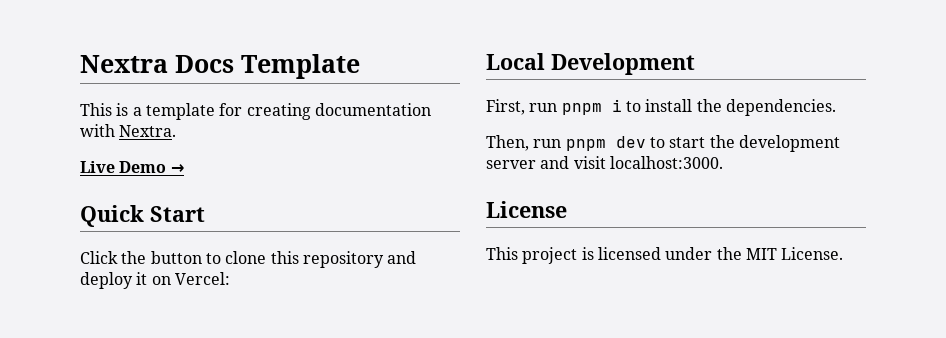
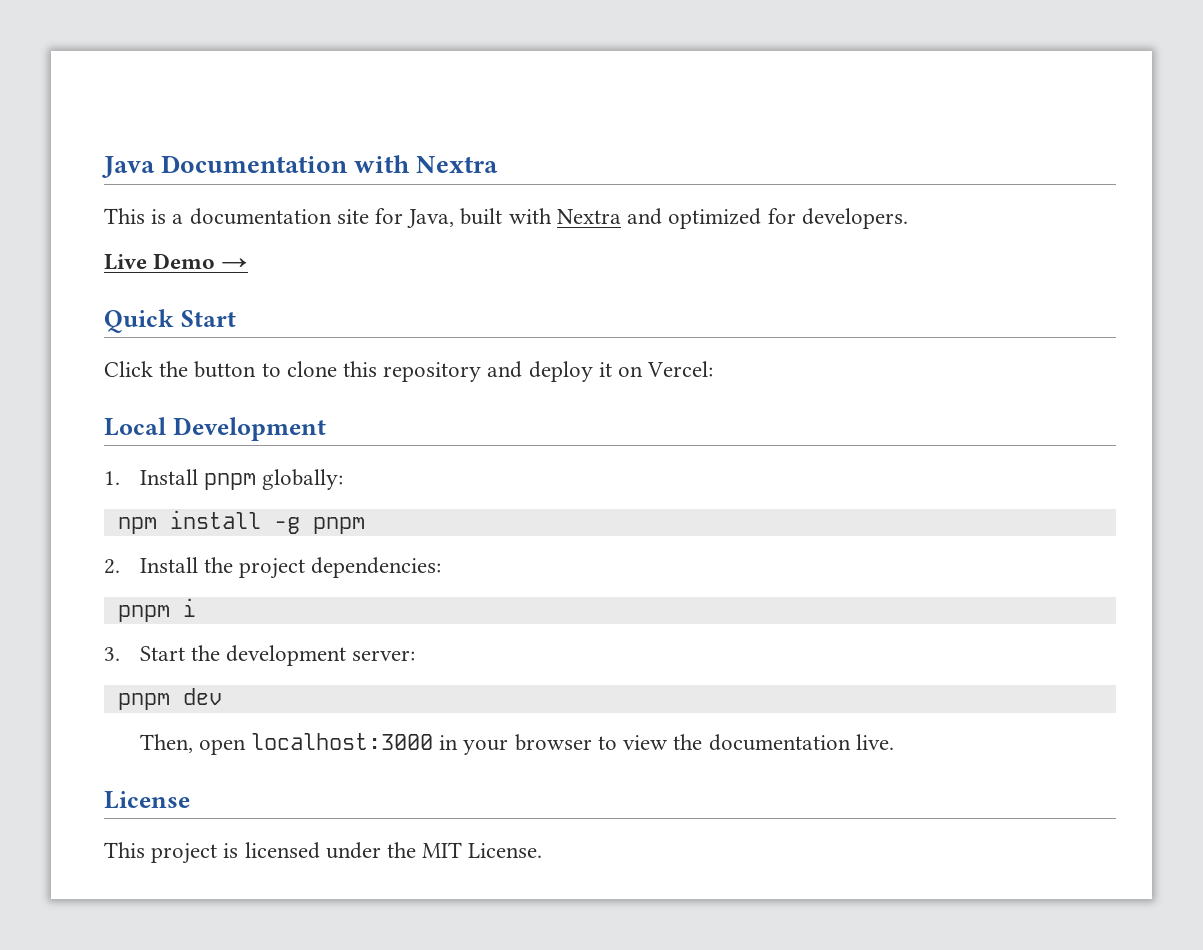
[80,54,360,79] Nextra Docs Template -> [102,155,499,178] Java Documentation with Nextra
[145,103,431,120] [80,124,177,137] template for creating documentation with Nextra. -> [189,208,908,229] documentation site for Java, built with Nextra and optimized for developers.
[486,99,836,116] [486,135,840,152] [486,156,723,169] First, run pnpm i to install the dependencies. // Then, run pnpm dev to start the development server and visit localhost:3000. -> [104,469,344,490] [117,510,365,534] [104,557,442,579] [117,598,196,622] [104,645,416,666] [117,688,222,710] [139,733,894,755] 1. Install pnpm globally: // npm install -g pnpm // 2. Install the project dependencies: // pnpm i // 3. Start the development server: // pnpm dev // Then, open localhost:3000 in your browser to view the documentation live.

